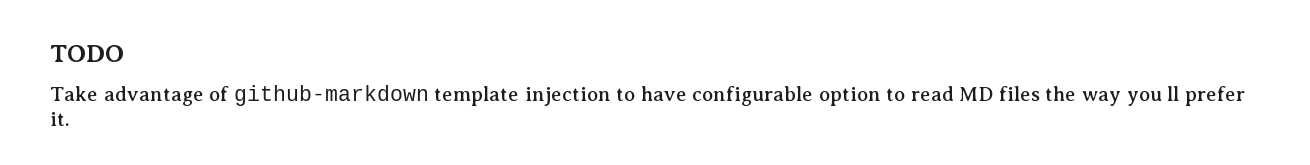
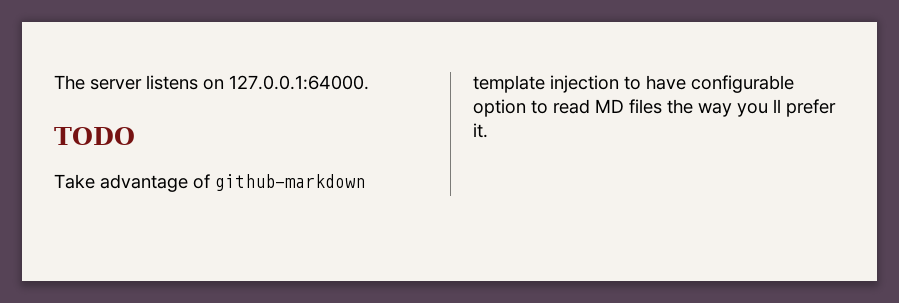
(50, 53) none -> [54,75,369,90] The server listens on 127.0.0.1:64000. //

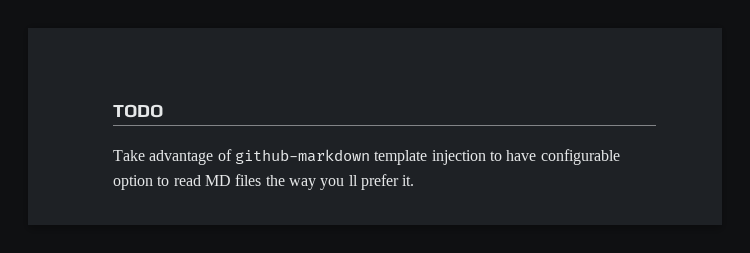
[54,75,369,90] The server listens on 127.0.0.1:64000. // -> (113, 111) none

